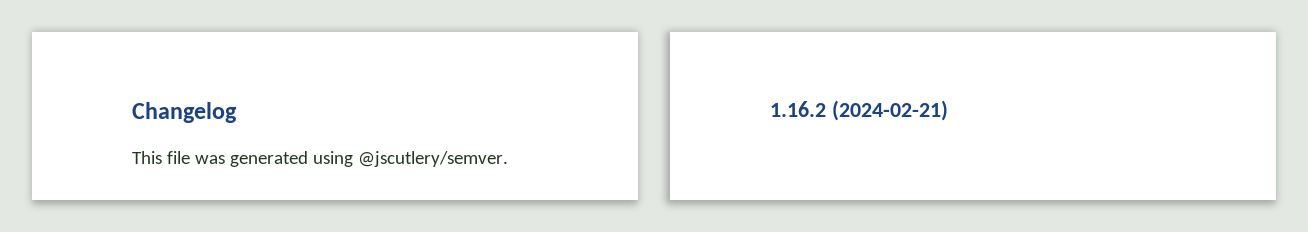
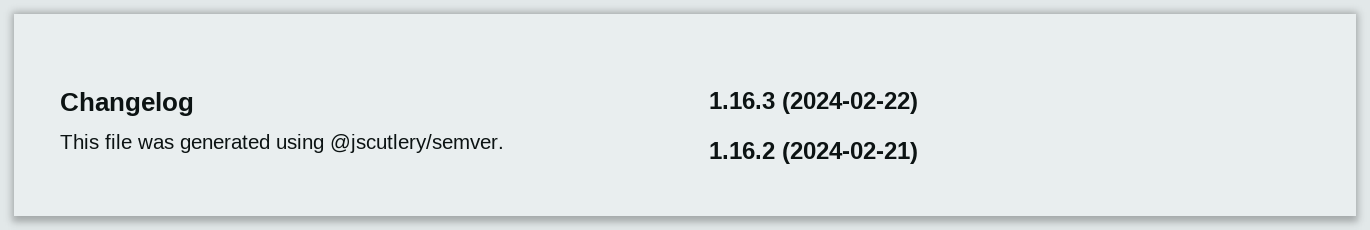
(508, 159) none -> [709,92,918,114] // 1.16.3 (2024-02-22)

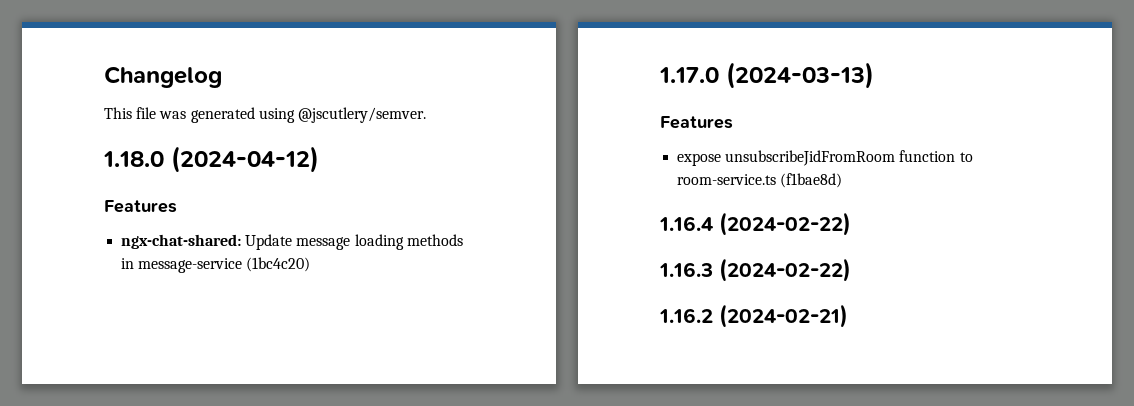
(504, 143) none -> [103,146,319,173] [104,200,177,213] [121,234,463,250] [121,257,311,273] [659,62,874,89] [660,116,733,129] [677,150,973,166] [677,173,843,188] [659,212,851,236] // 1.18.0 (2024-04-12) // Features // ngx-chat-shared: Update message loading methods in message-service (1bc4c20) // 1.17.0 (2024-03-13) // Features // expose unsubscribeJidFromRoom function to room-service.ts (f1bae8d) // 1.16.4 (2024-02-22)

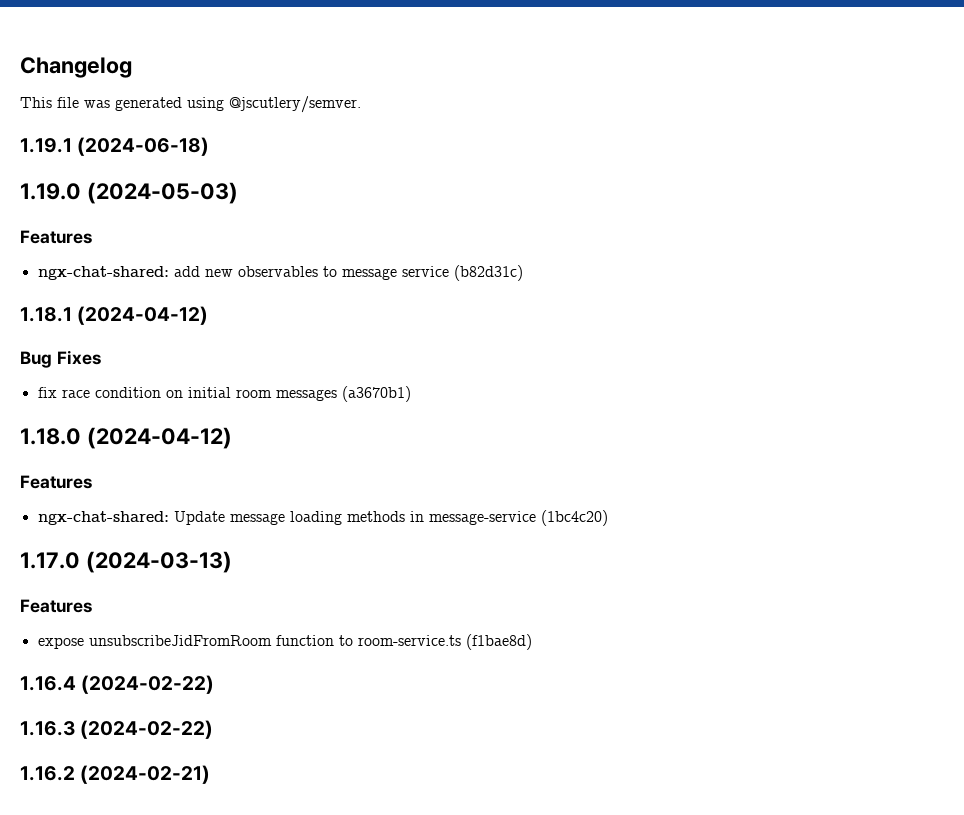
(426, 115) none -> [20,137,210,156] [20,182,238,204] [20,230,92,244] [37,265,523,281] [20,306,209,325] [20,350,101,368] [37,386,411,402] // 1.19.1 (2024-06-18) // 1.19.0 (2024-05-03) // Features // ngx-chat-shared: add new observables to message service (b82d31c) // 1.18.1 (2024-04-12) // Bug Fixes // fix race condition on initial room messages (a3670b1)

